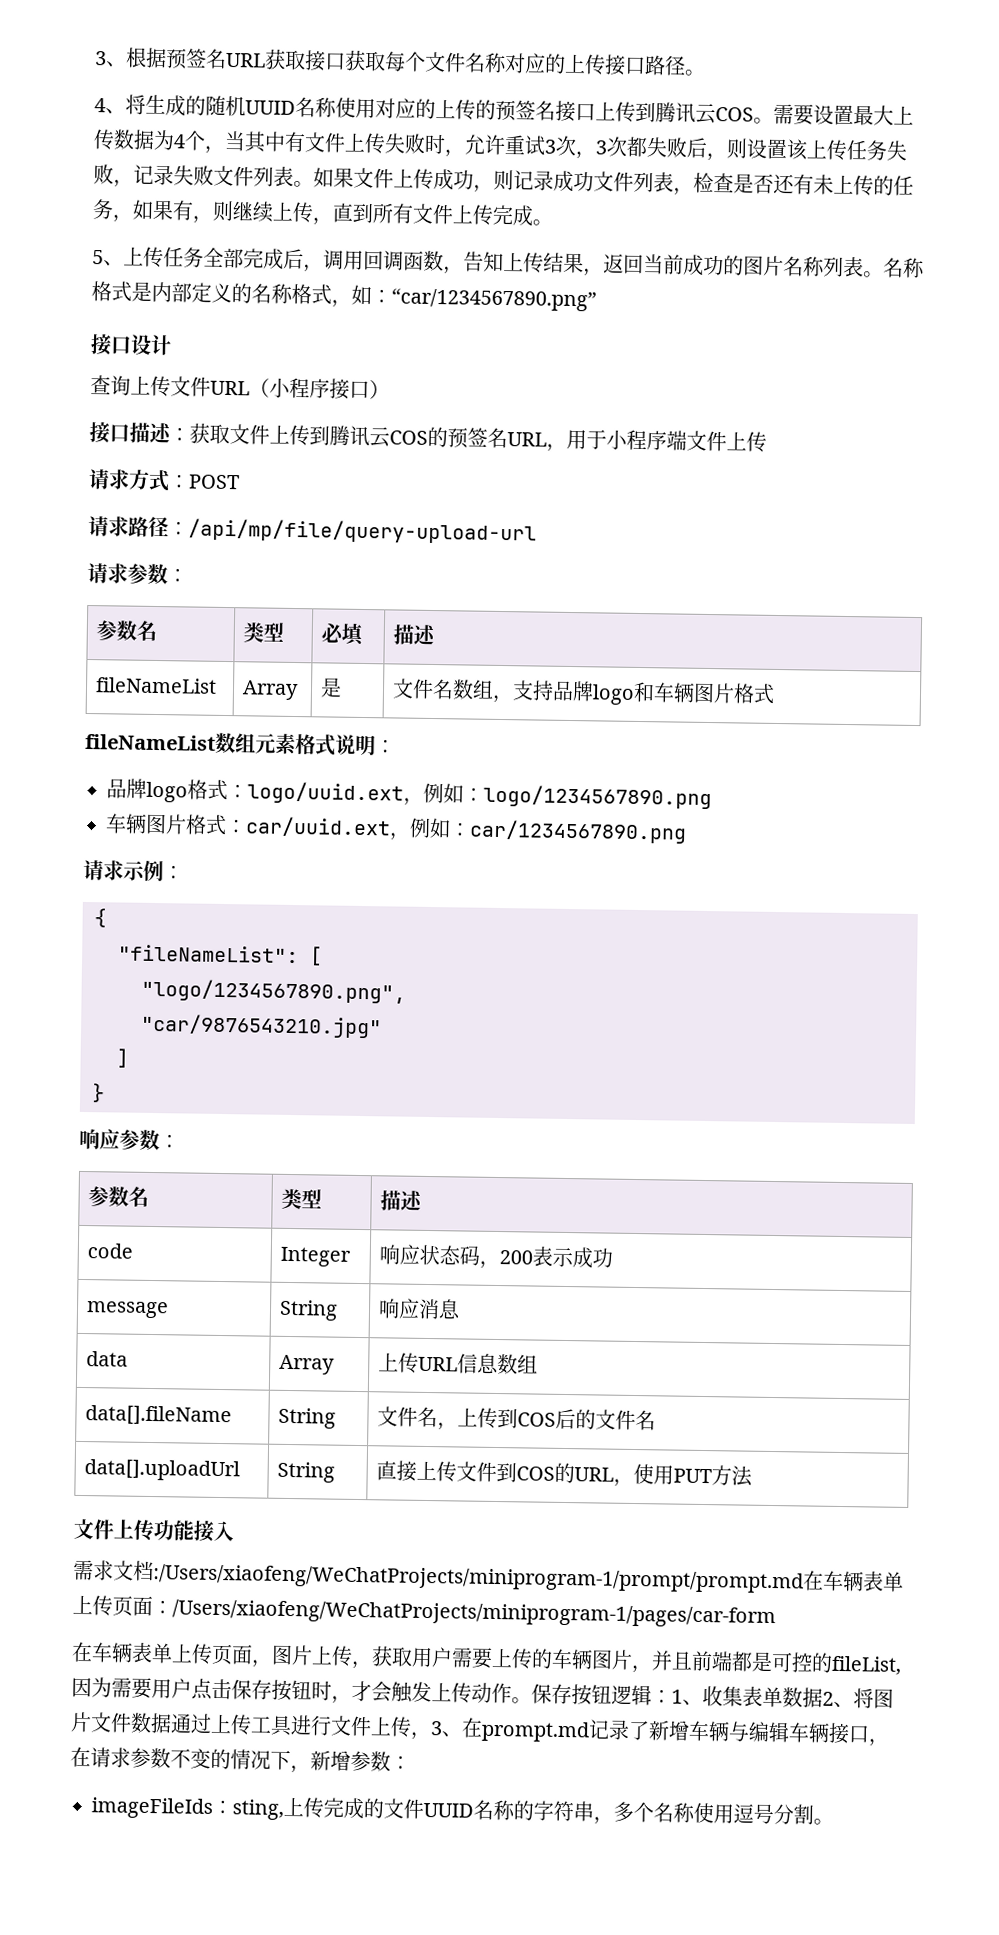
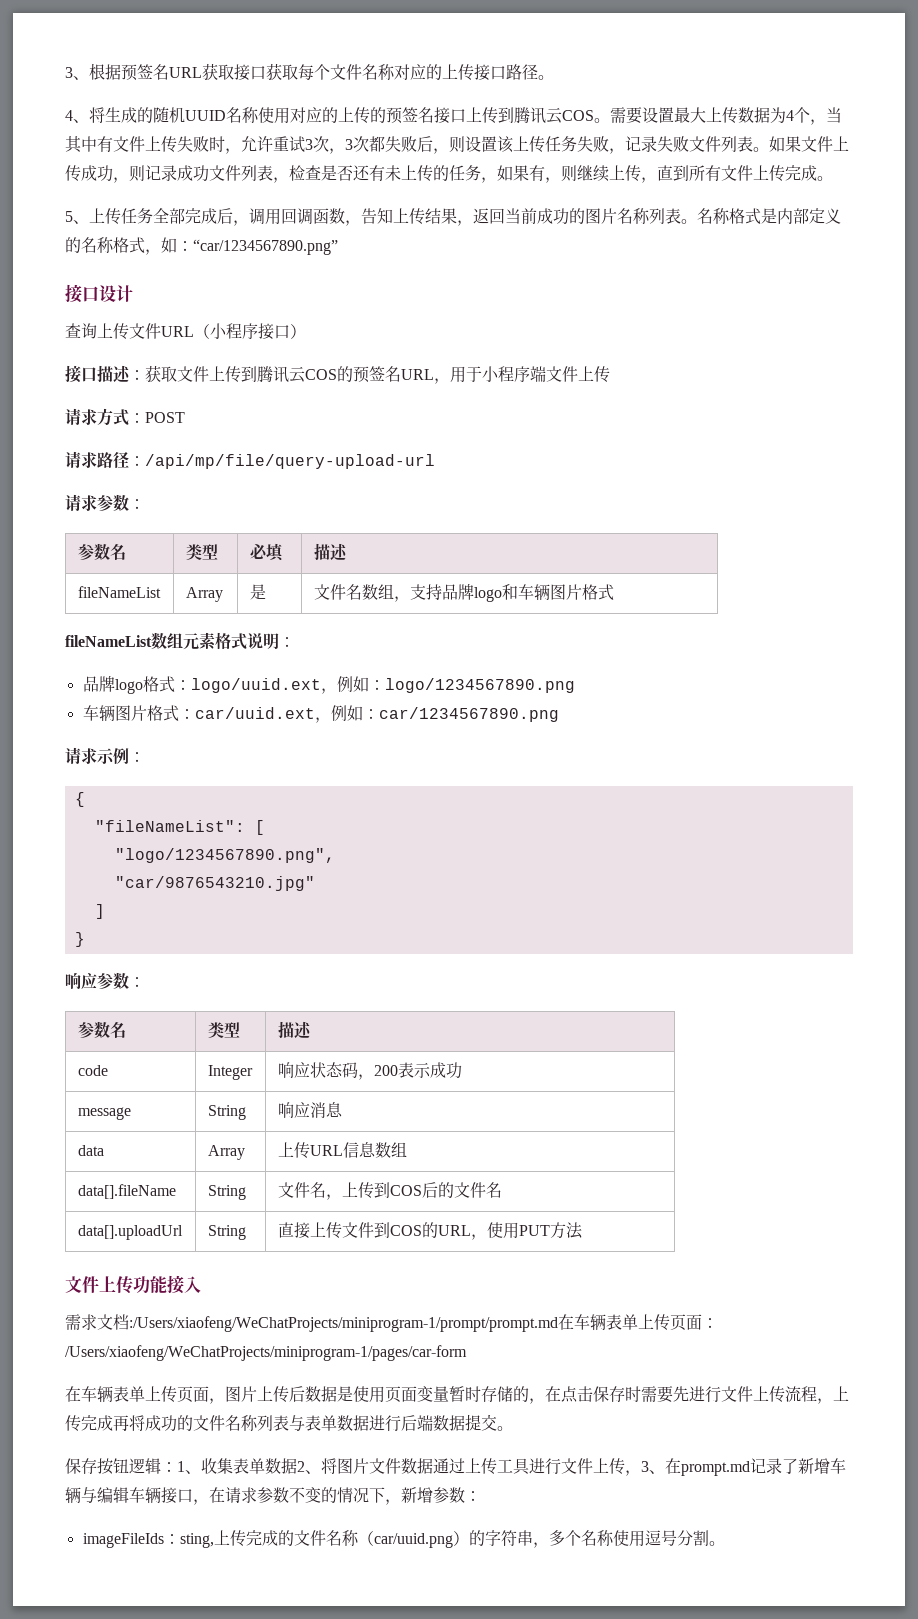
[351,1646,902,1675] [71,1677,532,1704] ，获取用户需要上传的车辆图片，并且前端都是可控的fileList,因为需要用户点击保存按钮时，才会触发上传动作。 -> [289,1386,849,1404] [65,1414,513,1432] 后数据是使用页面变量暂时存储的，在点击保存时需要先进行文件上传流程，上传完成再将成功的文件名称列表与表单数据进行后端数据提交。 //
[423,1799,515,1821] UUID名称 -> [325,1530,469,1548] 名称（car/uuid.png）

